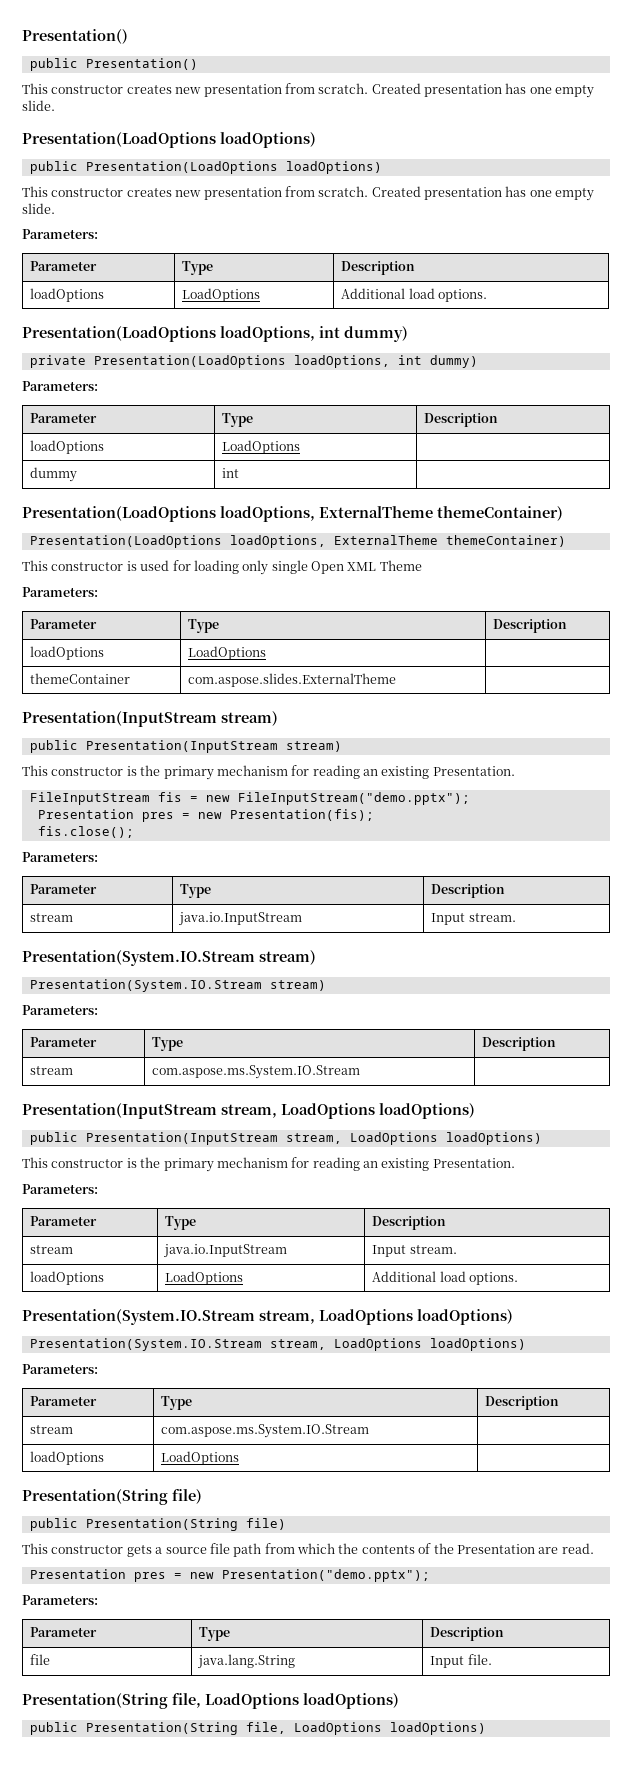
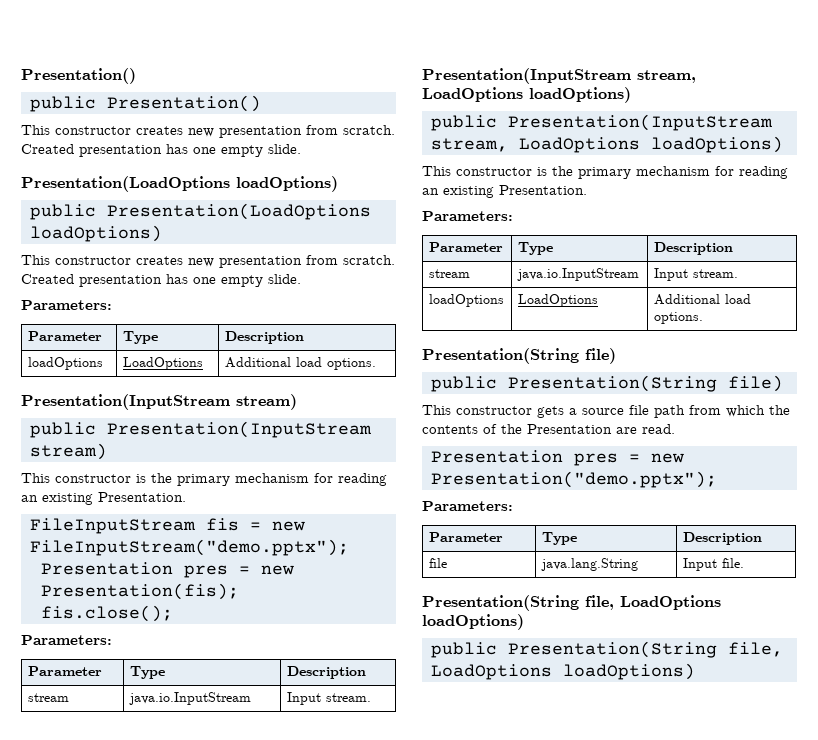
[22,326,408,342] [29,355,478,368] [22,381,98,391] [30,413,98,423] [222,413,254,427] [424,413,499,427] [30,440,105,454] [222,440,301,454] [30,467,78,482] [222,468,240,478] [22,506,563,522] [29,535,566,548] [22,560,422,575] [22,587,98,597] [30,619,98,629] [188,619,220,633] [493,619,568,633] [30,646,105,660] [188,646,267,660] [30,673,131,684] [188,673,397,687] // Presentation(LoadOptions loadOptions, int dummy) // private Presentation(LoadOptions loadOptions, int dummy) // Parameters: // Parameter | Type | Description // loadOptions | LoadOptions | // dummy | int | // Presentation(LoadOptions loadOptions, ExternalTheme themeContainer) // Presentation(LoadOptions loadOptions, ExternalTheme themeContainer) // This constructor is used for loading only single Open XML Theme // Parameters: // Parameter | Type | Description // loadOptions | LoadOptions | // themeContainer | com.aspose.slides.ExternalTheme | -> (376, 364) none
[22,950,316,966] [29,979,326,992] [22,1005,98,1015] [30,1037,98,1047] [152,1037,184,1051] [482,1037,557,1051] [30,1066,74,1075] [152,1065,361,1079] // Presentation(System.IO.Stream stream) // Presentation(System.IO.Stream stream) // Parameters: // Parameter | Type | Description // stream | com.aspose.ms.System.IO.Stream | -> (371, 697) none
[22,1309,513,1325] [29,1338,526,1351] [22,1364,98,1374] [30,1396,98,1406] [161,1396,193,1410] [485,1396,560,1410] [30,1425,74,1434] [161,1424,370,1438] [30,1451,105,1465] [161,1451,240,1465] // Presentation(System.IO.Stream stream, LoadOptions loadOptions) // Presentation(System.IO.Stream stream, LoadOptions loadOptions) // Parameters: // Parameter | Type | Description // stream | com.aspose.ms.System.IO.Stream | // loadOptions | LoadOptions | -> (703, 318) none

